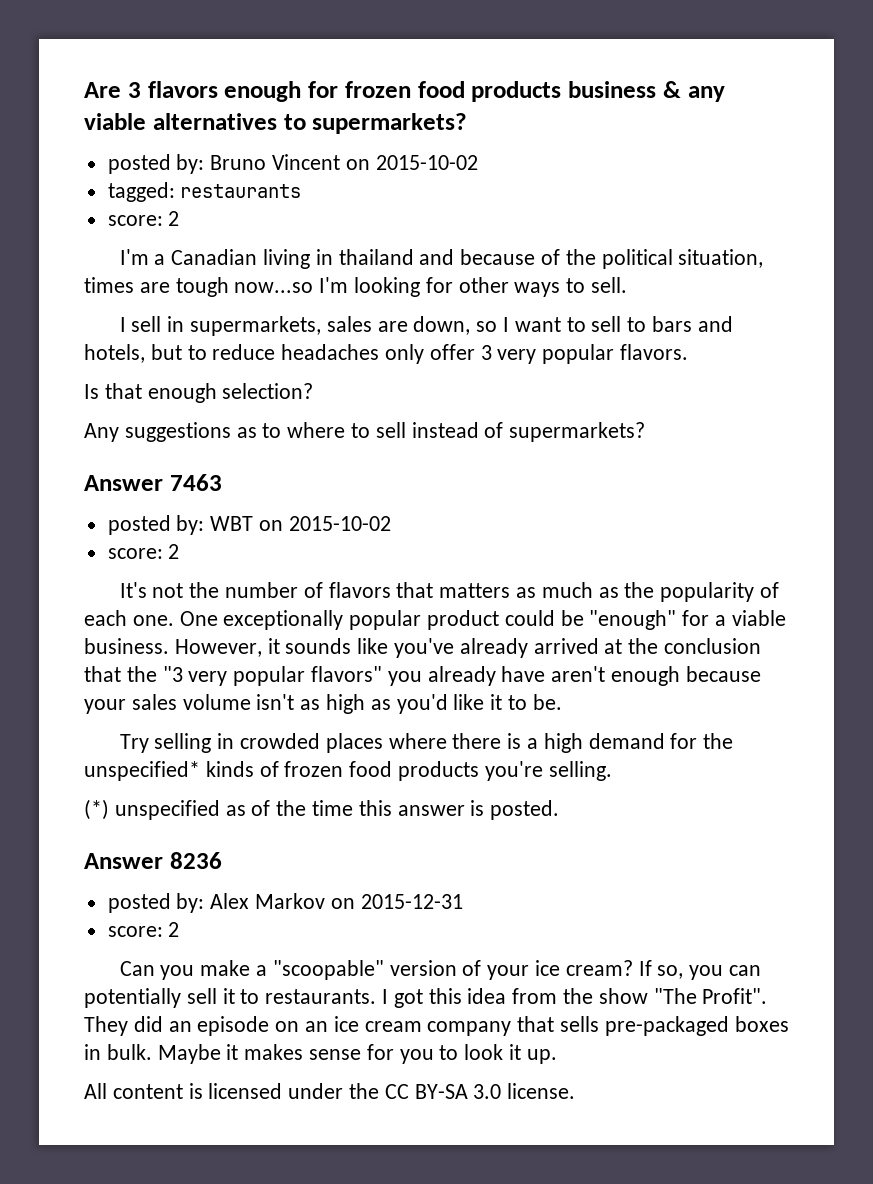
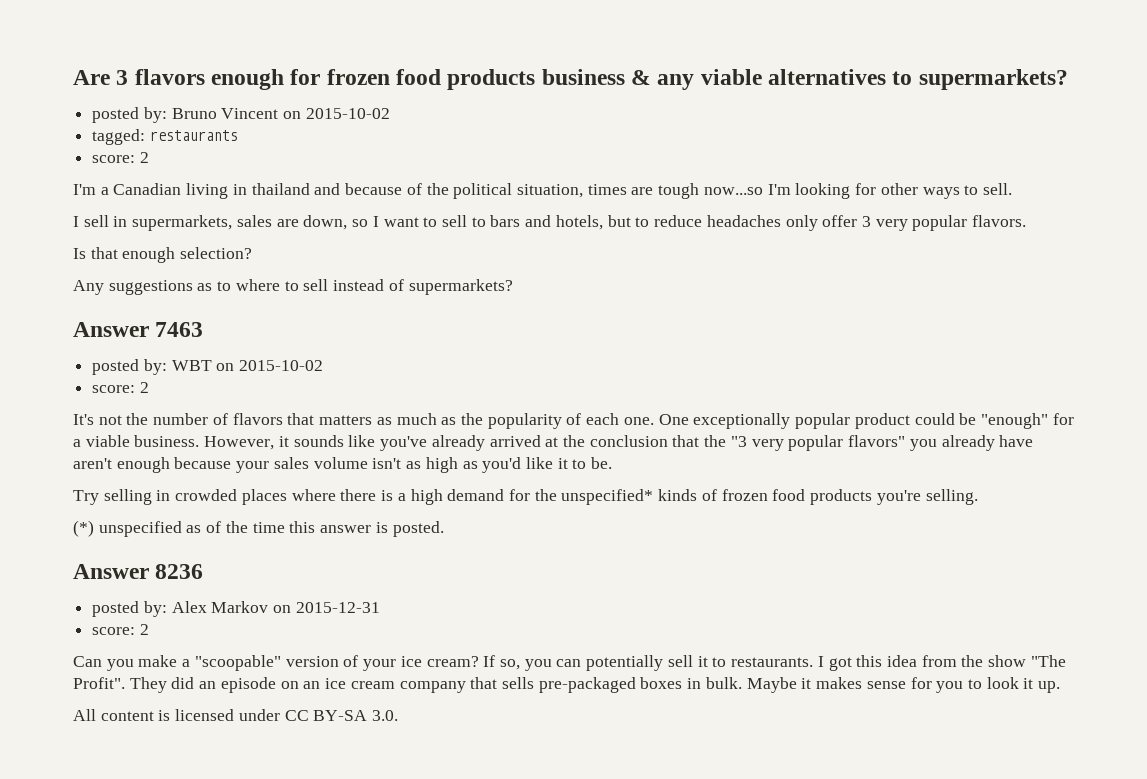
[349,1083,380,1099] the -> (280, 715) none
[473,1083,576,1099] 3.0 license. -> [372,710,399,721] 3.0.

